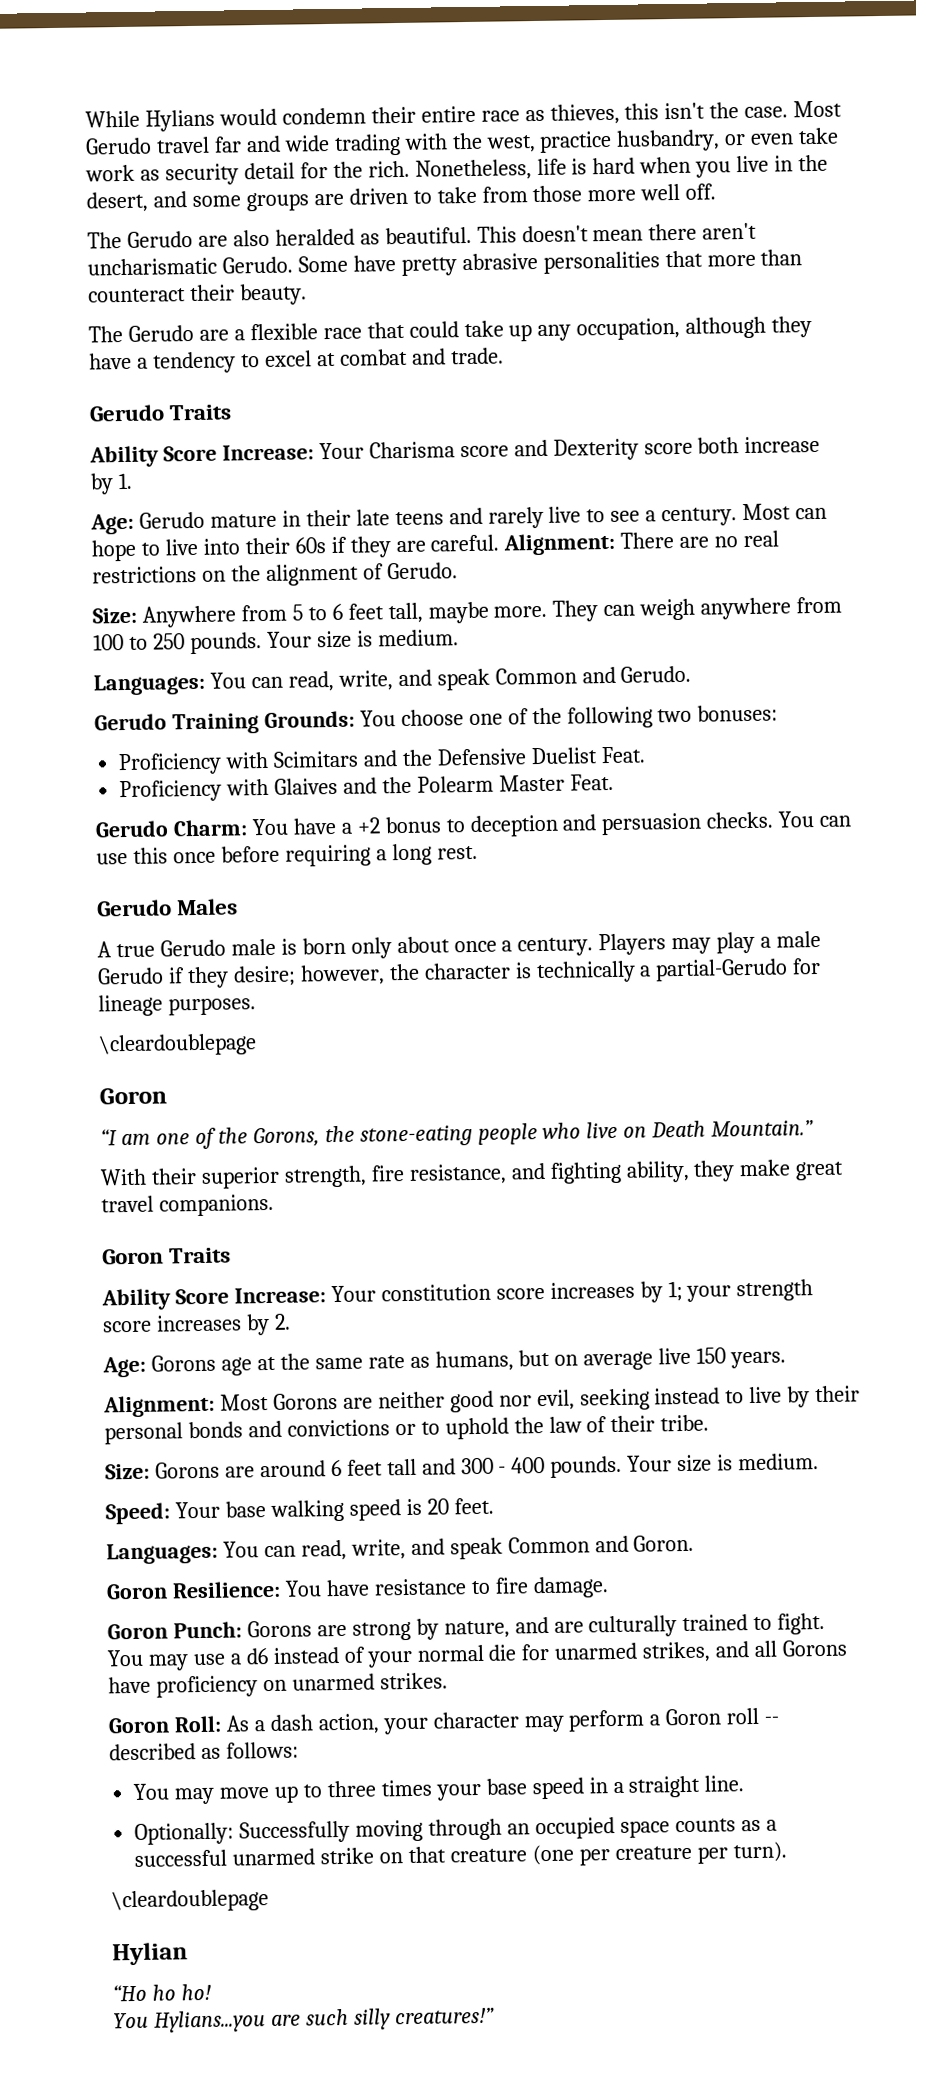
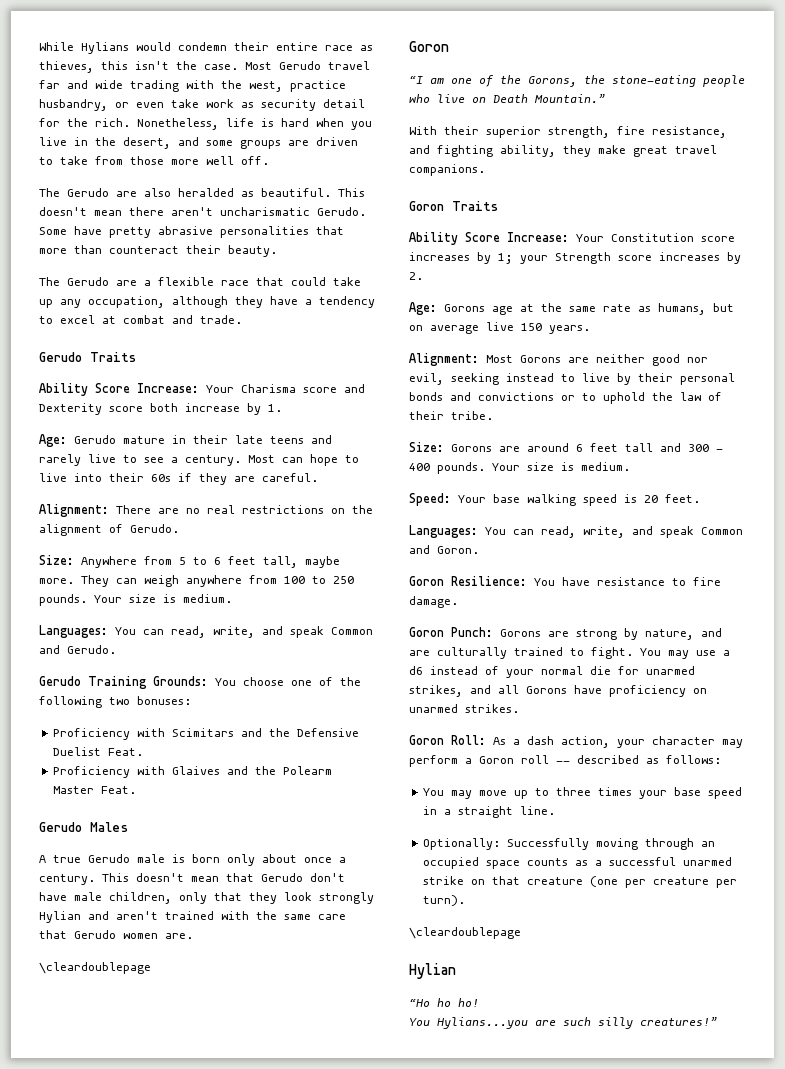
(500, 543) none -> (318, 477) //
[95,811,852,838] [96,843,478,867] // Gerudo Charm: You have a +2 bonus to deception and persuasion checks. You can use this once before requiring a long rest. -> (136, 790) none
[598,930,822,956] [97,957,822,989] [98,994,256,1017] Players may play a male Gerudo if they desire; however, the character is technically a partial-Gerudo for lineage purposes. -> [102,873,345,882] [39,892,374,904] [39,911,346,923] [39,930,193,939] This doesn't mean that Gerudo don't have male children, only that they look strongly Hylian and aren't trained with the same care that Gerudo women are.
[380,1283,491,1302] constitution -> [611,233,694,242] Constitution
[736,1279,814,1302] strength -> [555,252,611,264] Strength

